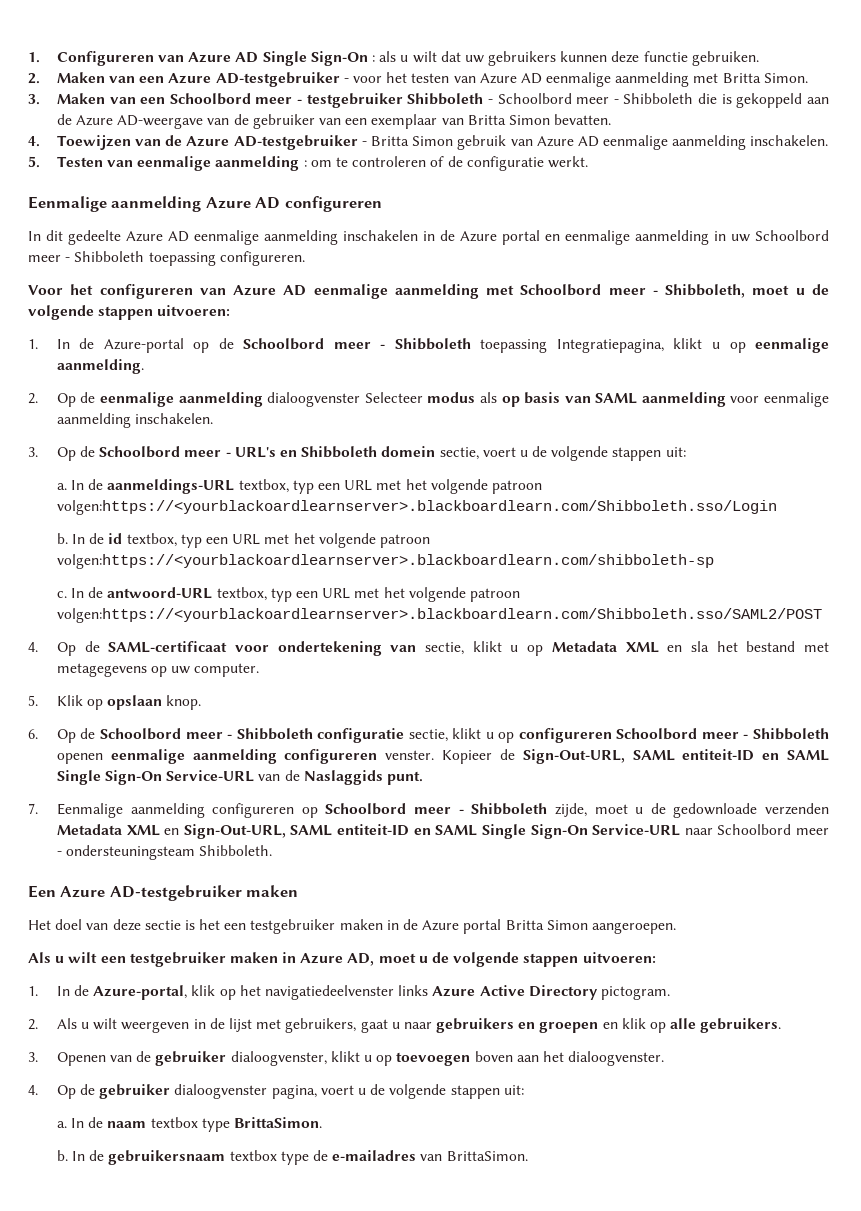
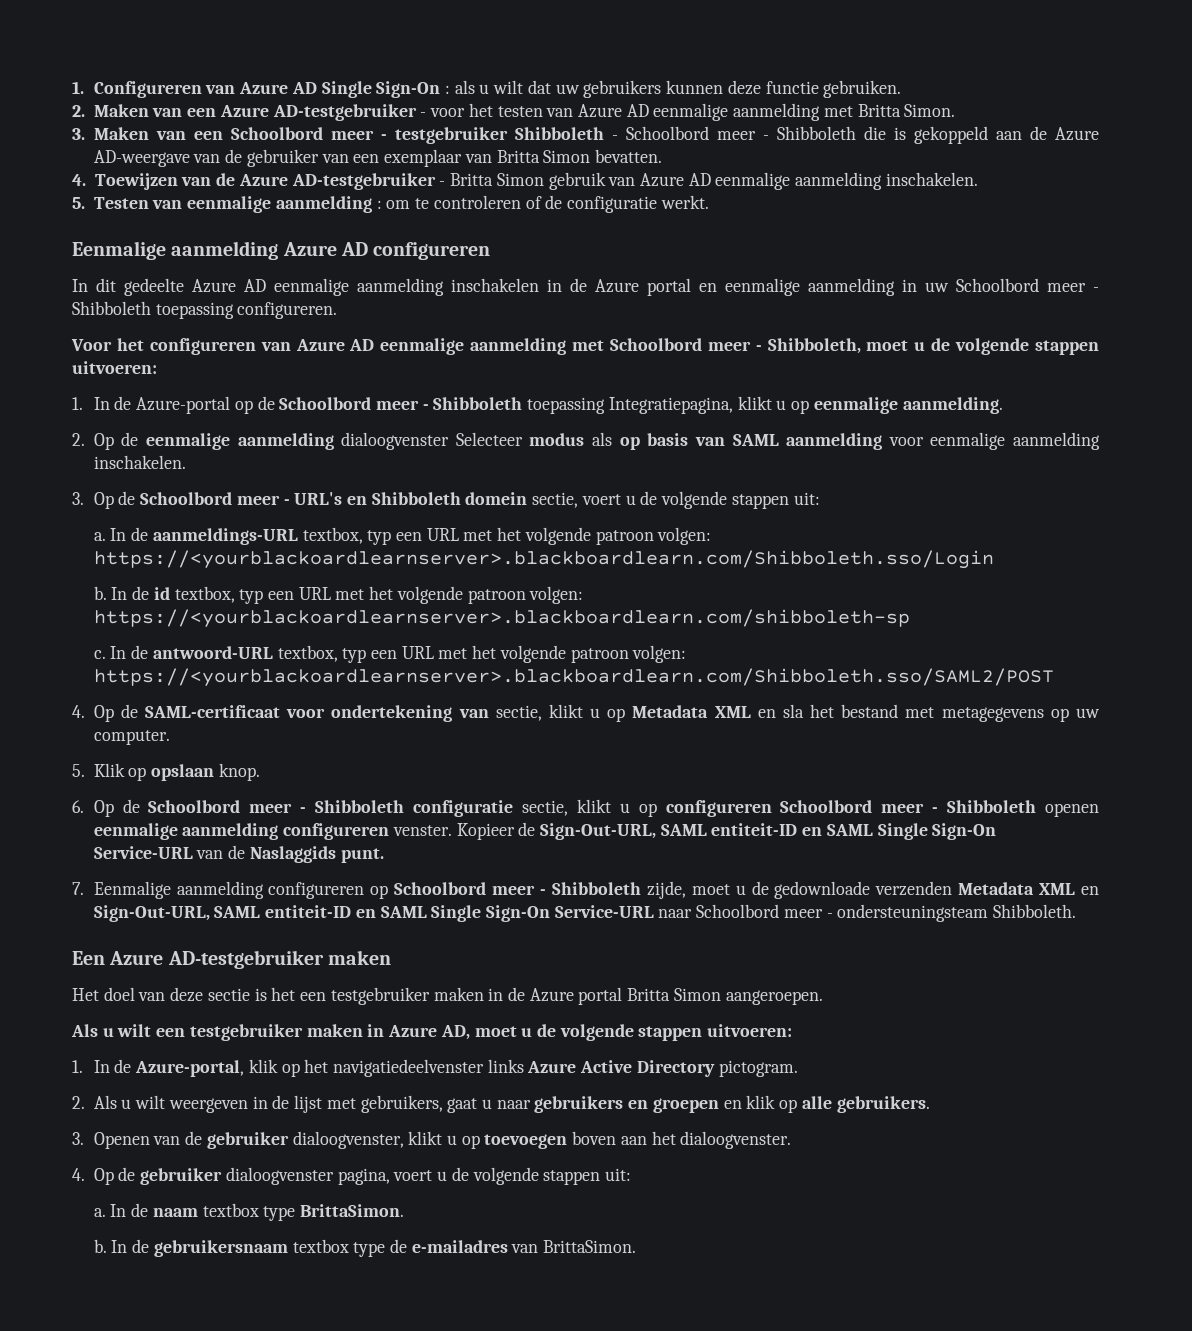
[56,500,777,515] volgen:https://<yourblackoardlearnserver>.blackboardlearn.com/Shibboleth.sso/Login -> [657,527,712,545] [93,550,994,569] volgen: https://<yourblackoardlearnserver>.blackboardlearn.com/Shibboleth.sso/Login
[56,554,714,569] volgen:https://<yourblackoardlearnserver>.blackboardlearn.com/shibboleth-sp -> [529,586,584,604] [93,609,910,628] volgen: https://<yourblackoardlearnserver>.blackboardlearn.com/shibboleth-sp
[56,608,822,623] volgen:https://<yourblackoardlearnserver>.blackboardlearn.com/Shibboleth.sso/SAML2/POST -> [632,645,687,663] [93,668,1054,687] volgen: https://<yourblackoardlearnserver>.blackboardlearn.com/Shibboleth.sso/SAML2/POST

